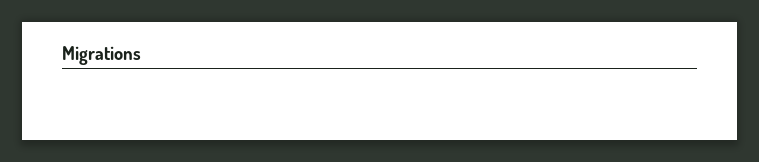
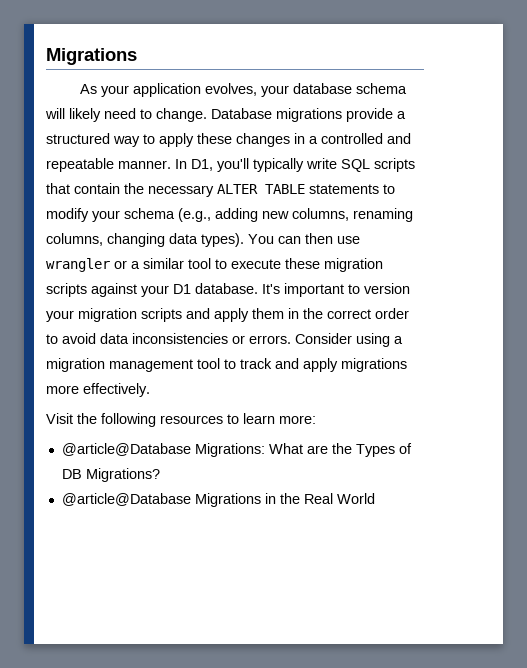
[62,46,141,65] Migrations -> [46,48,137,65] [79,83,407,97] [45,108,406,122] [46,133,411,147] [46,158,415,172] [46,183,395,197] [46,208,413,222] [46,233,360,247] [46,258,383,272] [46,283,410,297] [46,308,409,322] [46,333,403,347] [46,358,407,372] [46,383,150,397] [46,413,316,427] [61,443,412,457] [61,468,160,482] [61,493,375,507] Migrations // As your application evolves, your database schema will likely need to change. Database migrations provide a structured way to apply these changes in a controlled and repeatable manner. In D1, you'll typically write SQL scripts that contain the necessary ALTER TABLE statements to modify your schema (e.g., adding new columns, renaming columns, changing data types). You can then use wrangler or a similar tool to execute these migration scripts against your D1 database. It's important to version your migration scripts and apply them in the correct order to avoid data inconsistencies or errors. Consider using a migration management tool to track and apply migrations more effectively. // Visit the following resources to learn more: // @article@Database Migrations: What are the Types of DB Migrations? // @article@Database Migrations in the Real World

